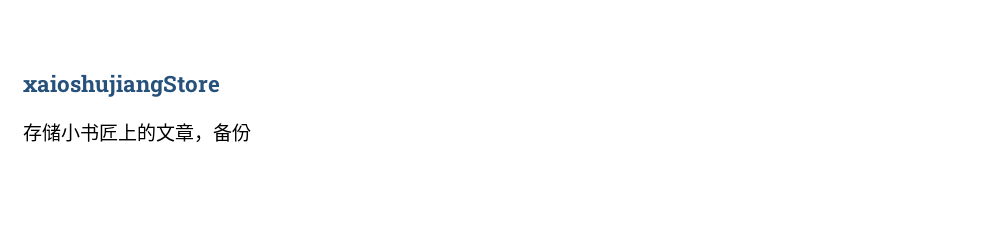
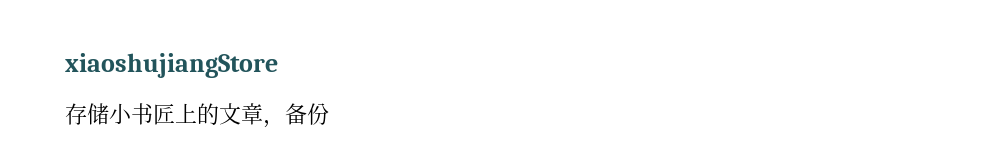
[23,74,220,97] xaioshujiangStore -> [65,53,278,78] xiaoshujiangStore

